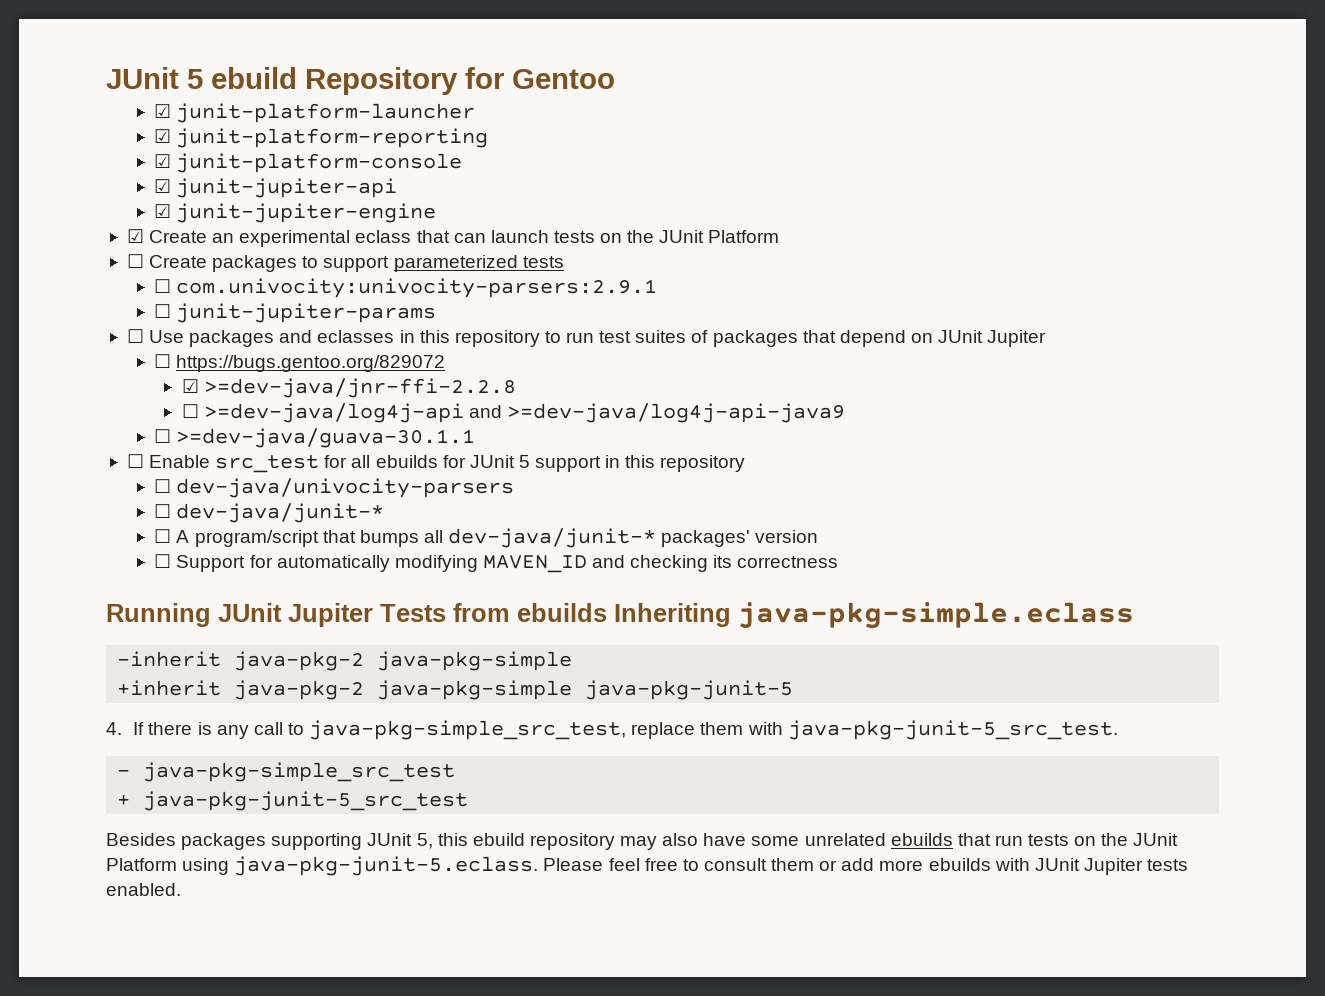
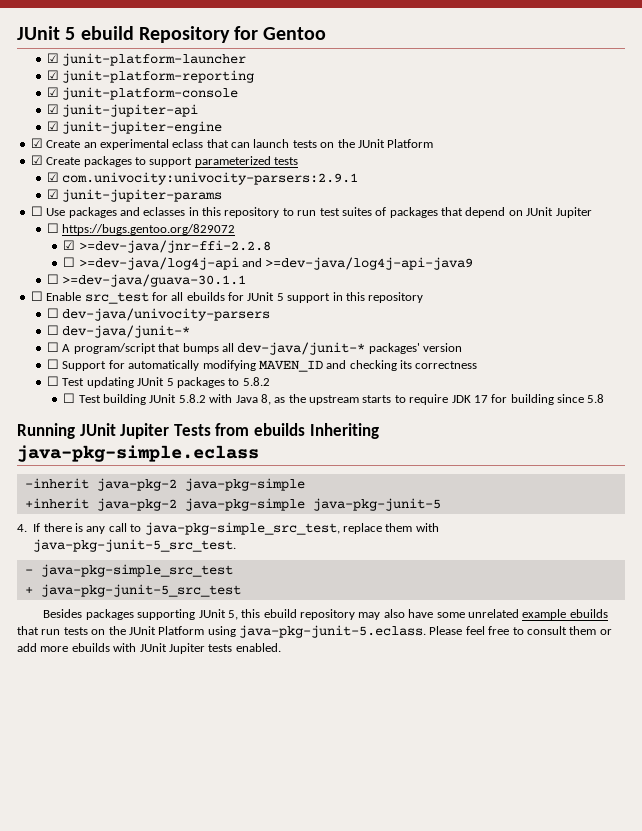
[126,254,144,268] ☐ -> [30,155,43,165] ☑
[154,279,172,293] ☐ -> [47,172,60,182] ☑
[154,304,172,318] ☐ -> [47,189,60,199] ☑
(839, 562) none -> [47,376,270,388] [63,393,605,405] // ☐ Test updating JUnit 5 packages to 5.8.2 // ☐ Test building JUnit 5.8.2 with Java 8, as the upstream starts to require JDK 17 for building since 5.8
(886, 839) none -> [522,609,567,620] example

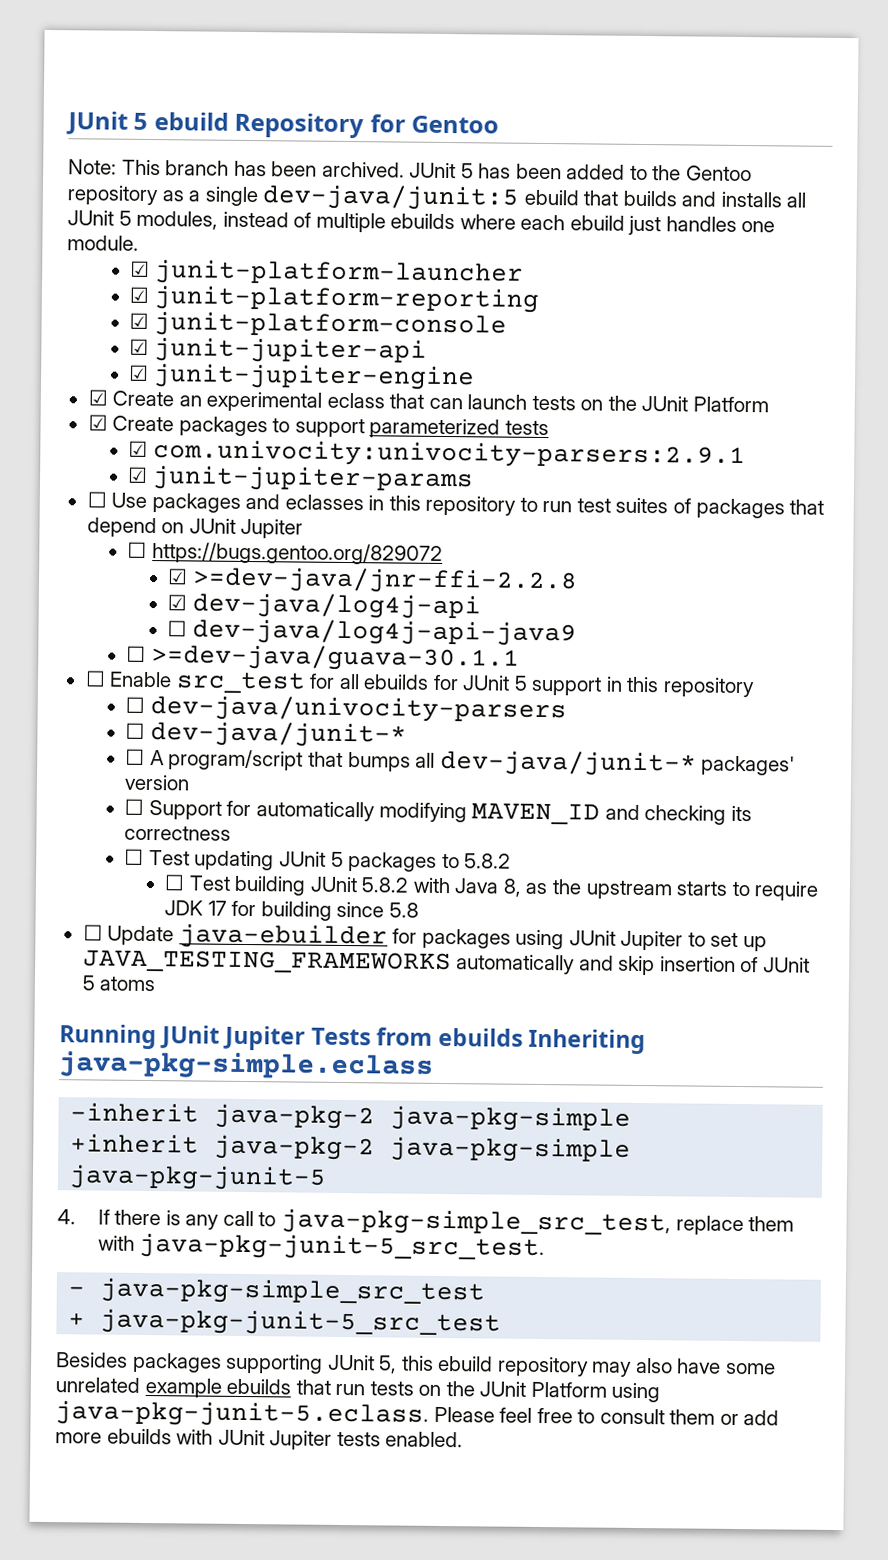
(327, 33) none -> [68,159,752,182] [67,184,807,211] [67,210,776,236] [67,235,139,251] // Note: This branch has been archived. JUnit 5 has been added to the Gentoo repository as a single dev-java/junit:5 ebuild that builds and installs all JUnit 5 modules, instead of multiple ebuilds where each ebuild just handles one module.
[63,257,474,270] // ☐ >=dev-java/log4j-api and >=dev-java/log4j-api-java9 -> [167,592,481,620] [167,618,577,647] // ☑ dev-java/log4j-api // ☐ dev-java/log4j-api-java9
(605, 398) none -> [82,923,767,952] [82,949,810,976] [81,975,156,992] // ☐ Update java-ebuilder for packages using JUnit Jupiter to set up JAVA_TESTING_FRAMEWORKS automatically and skip insertion of JUnit 5 atoms

